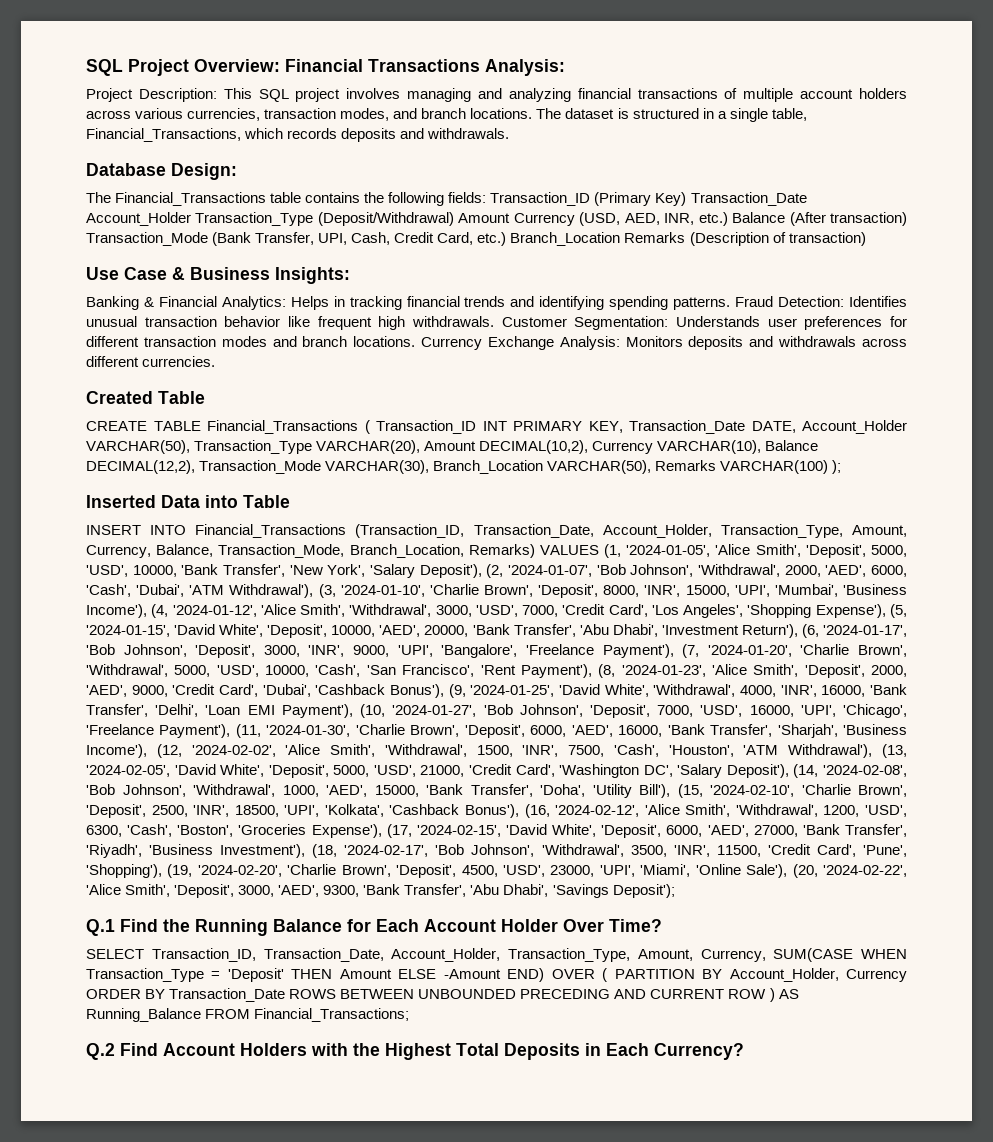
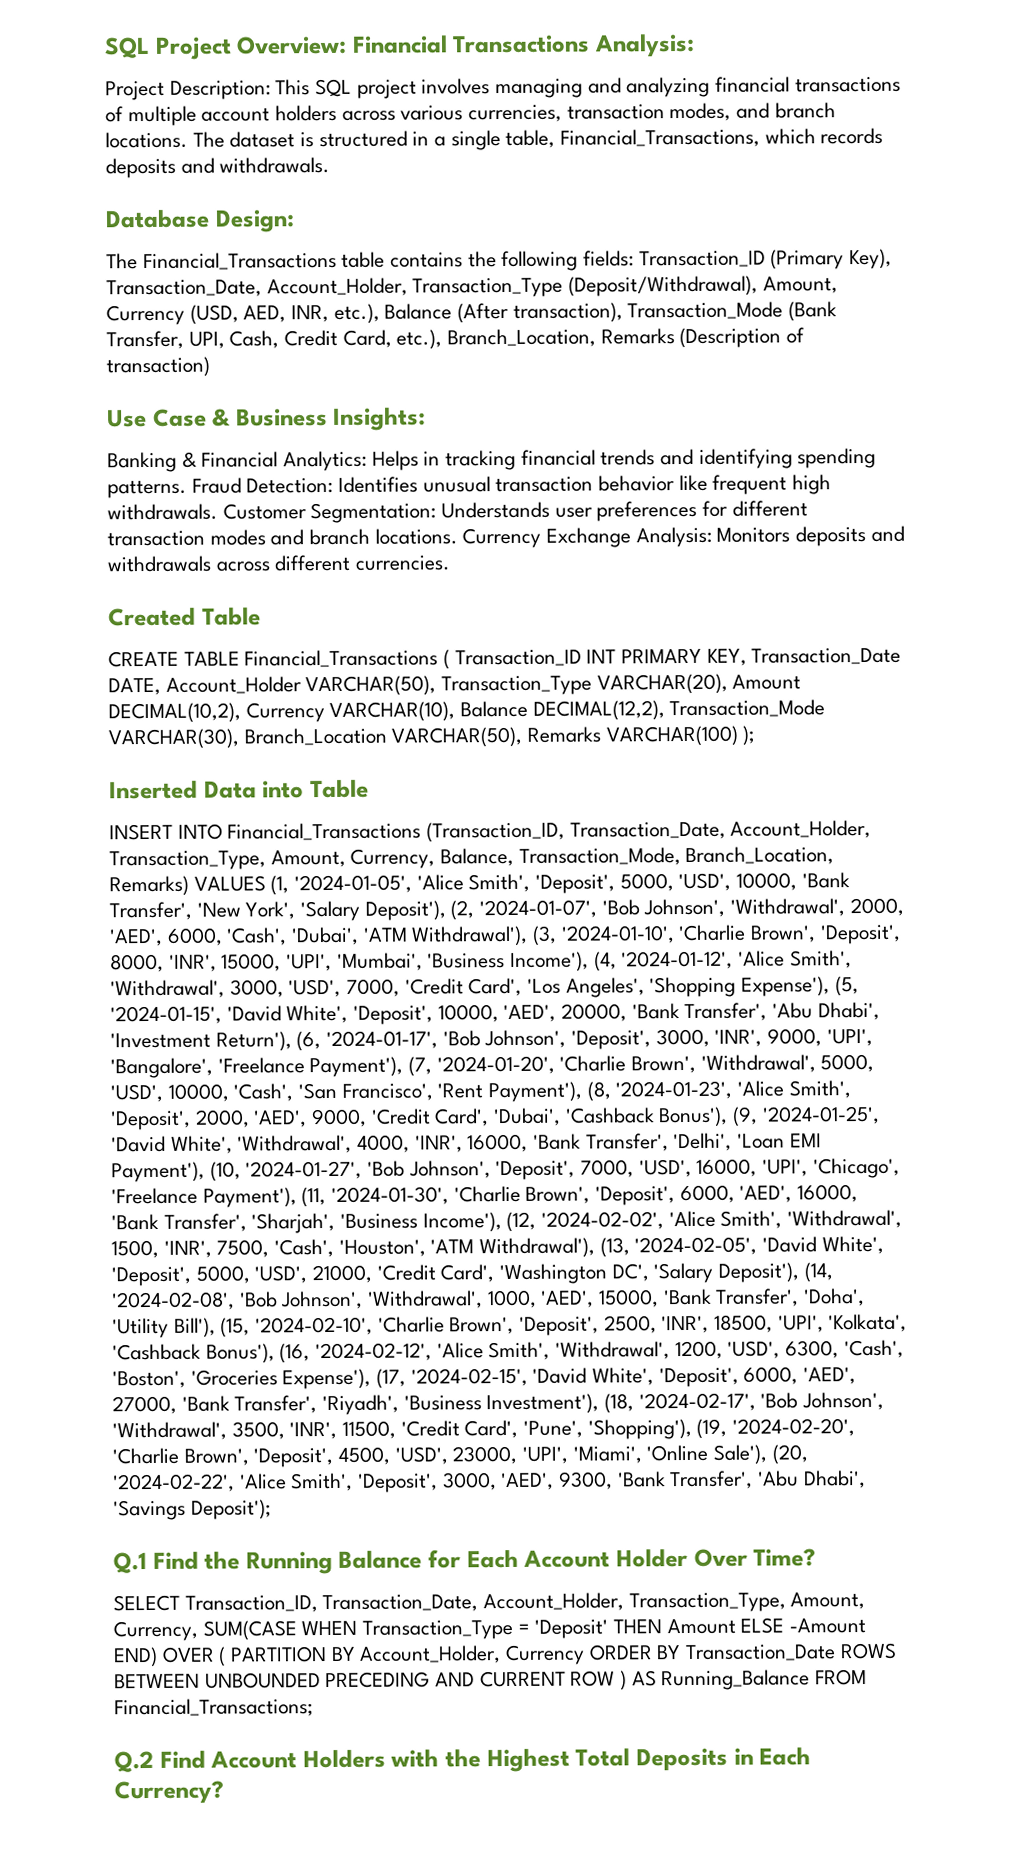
[655,192,807,206] [86,212,511,226] Key) Transaction_Date Account_Holder Transaction_Type (Deposit/Withdrawal) Amount -> [849,248,893,270] [106,275,838,298] Key), Transaction_Date, Account_Holder, Transaction_Type (Deposit/Withdrawal), Amount,
[698,212,728,226] etc.) -> [333,303,380,324] etc.),
[830,212,908,226] transaction) -> [512,302,623,323] transaction),
[477,232,621,246] etc.) Branch_Location -> [396,328,597,350] etc.), Branch_Location,

